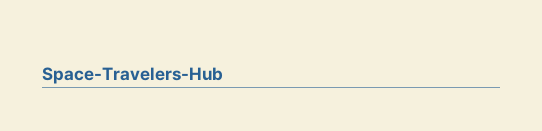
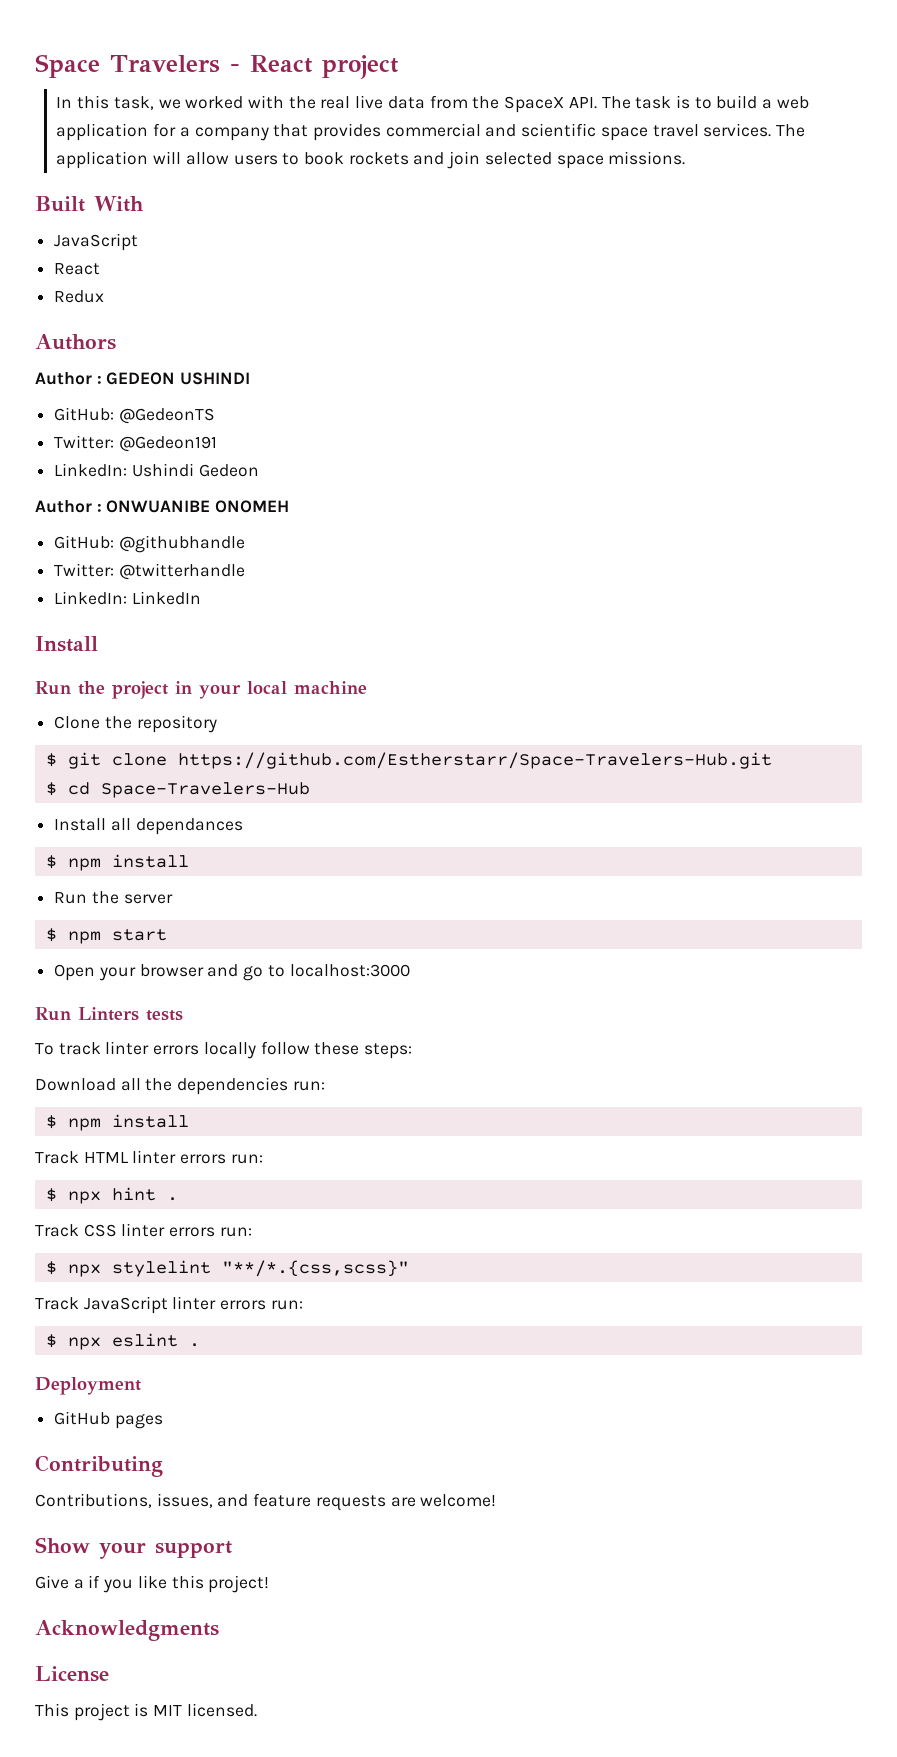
[42,67,223,84] Space-Travelers-Hub -> [35,54,399,79] [56,95,809,113] [56,123,806,141] [56,151,686,169] [35,196,144,212] [54,233,139,251] [54,263,101,275] [54,290,105,303] [35,334,116,350] [35,372,251,385] [54,407,215,424] [54,435,217,452] [54,463,259,477] [35,500,290,513] [54,535,245,553] [54,563,245,580] [54,591,201,605] [35,636,98,652] [35,681,367,699] [54,715,217,733] [45,752,772,769] [45,782,310,798] [54,818,243,835] [45,854,189,871] [54,891,173,904] [45,928,167,944] [54,964,410,981] [35,1007,183,1021] [35,1041,413,1059] [35,1077,325,1095] [45,1114,189,1131] [35,1150,263,1164] [45,1187,178,1204] [35,1223,252,1237] [45,1260,409,1277] [35,1296,303,1314] [45,1333,200,1350] [35,1377,141,1395] [54,1411,163,1429] [35,1455,163,1477] [35,1493,497,1511] [35,1537,232,1559] [35,1575,270,1593] [35,1620,219,1641] [35,1666,109,1682] [35,1703,257,1721] Space Travelers - React project // In this task, we worked with the real live data from the SpaceX API. The task is to build a web application for a company that provides commercial and scientific space travel services. The application will allow users to book rockets and join selected space missions. // Built With // JavaScript // React // Redux // Authors // Author : GEDEON USHINDI // GitHub: @GedeonTS // Twitter: @Gedeon191 // LinkedIn: Ushindi Gedeon // Author : ONWUANIBE ONOMEH // GitHub: @githubhandle // Twitter: @twitterhandle // LinkedIn: LinkedIn // Install // Run the project in your local machine // Clone the repository // $ git clone https://github.com/Estherstarr/Space-Travelers-Hub.git // $ cd Space-Travelers-Hub // Install all dependances // $ npm install // Run the server // $ npm start // Open your browser and go to localhost:3000 // Run Linters tests // To track linter errors locally follow these steps: // Download all the dependencies run: // $ npm install // Track HTML linter errors run: // $ npx hint . // Track CSS linter errors run: // $ npx stylelint "**/*.{css,scss}" // Track JavaScript linter errors run: // $ npx eslint . // Deployment // GitHub pages // Contributing // Contributions, issues, and feature requests are welcome! // Show your support // Give a if you like this project! // Acknowledgments // License // This project is MIT licensed.

